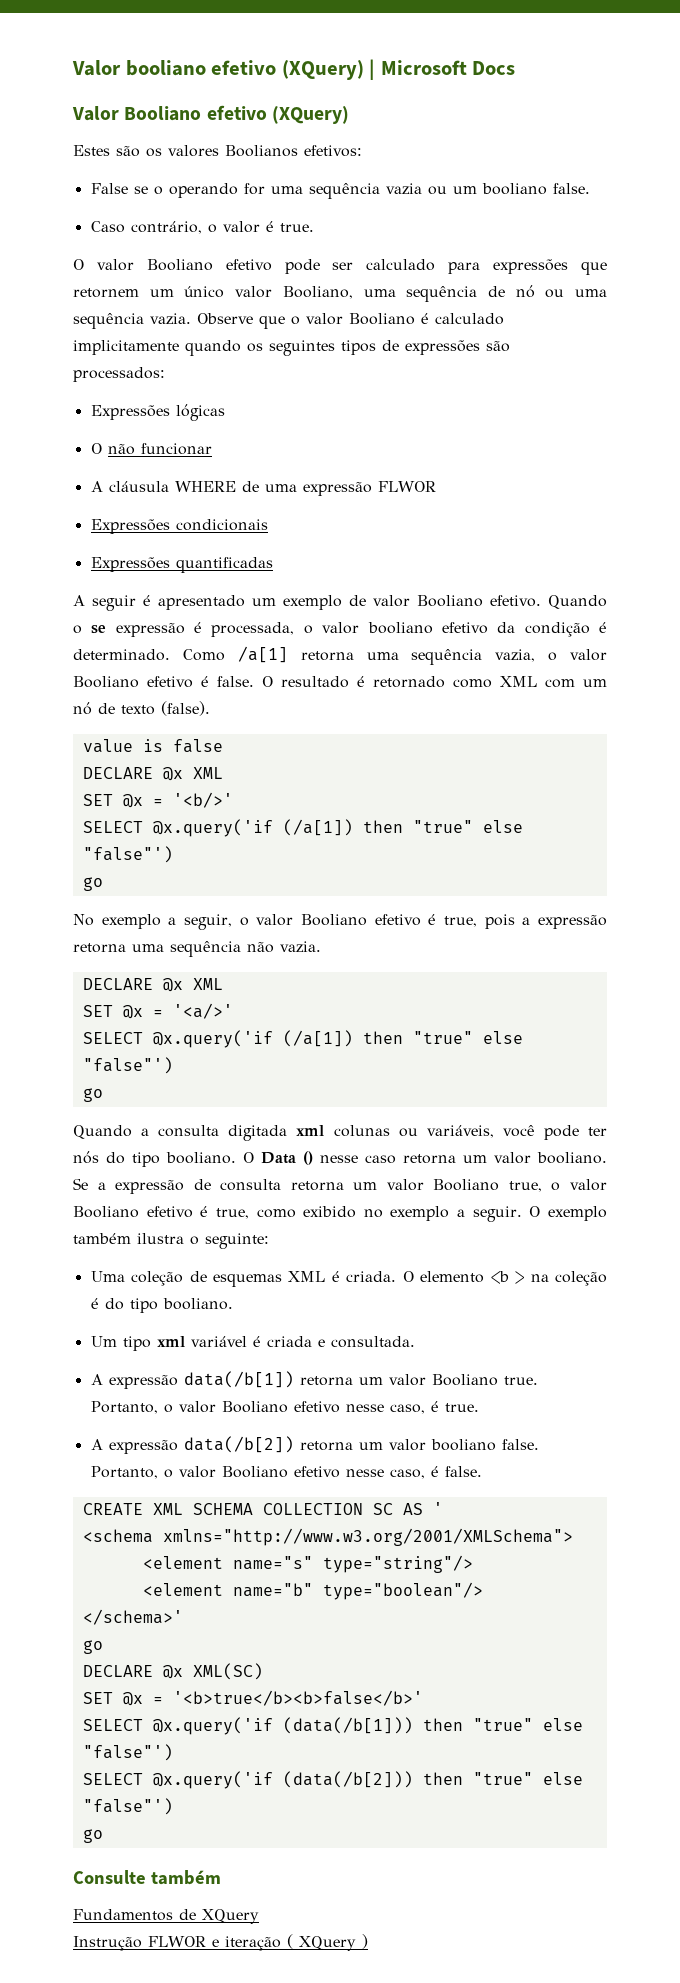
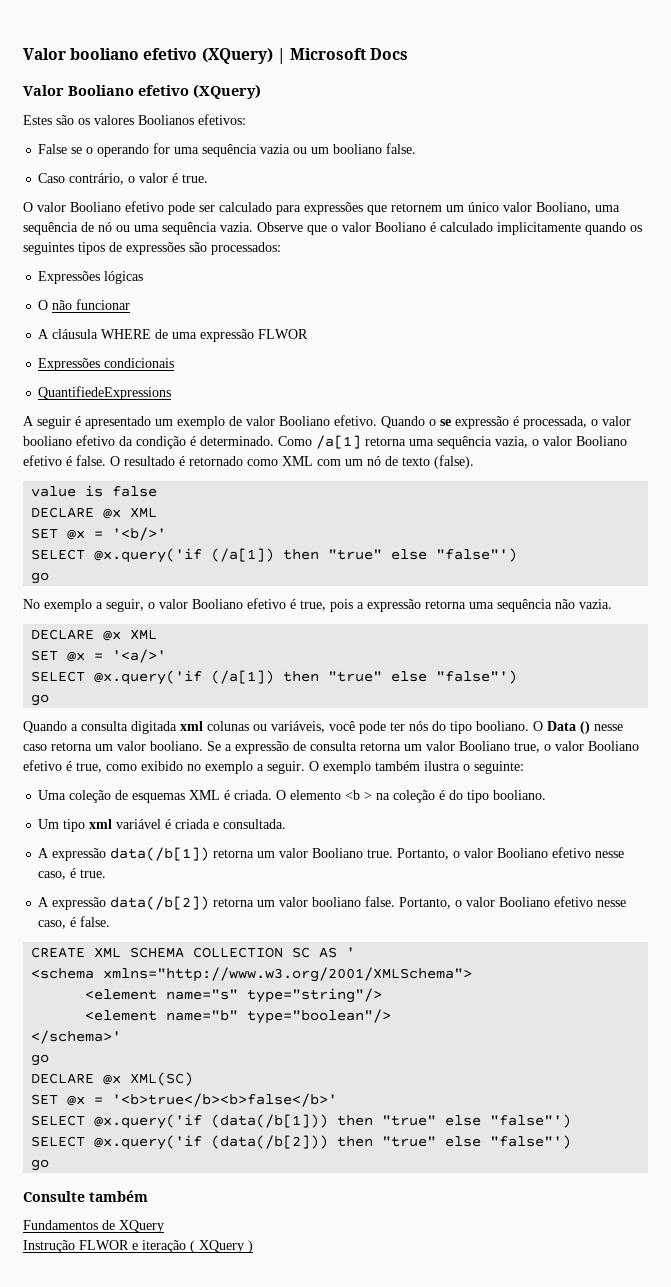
[90,557,273,573] Expressões quantificadas -> [38,386,172,400] QuantifiedeExpressions

